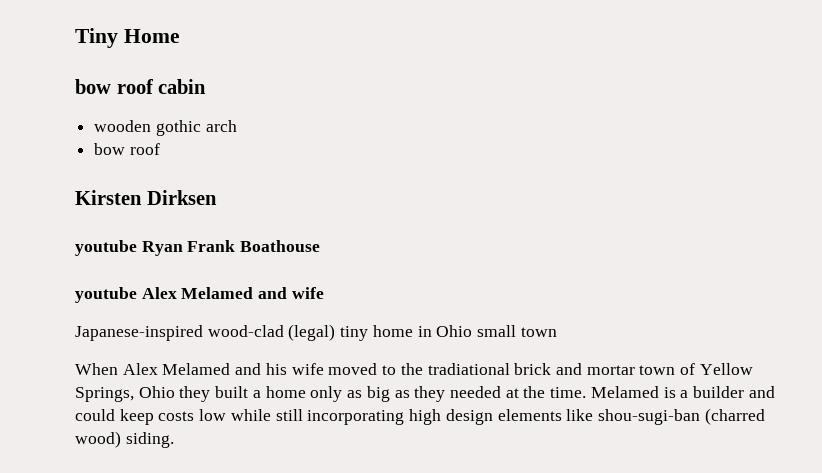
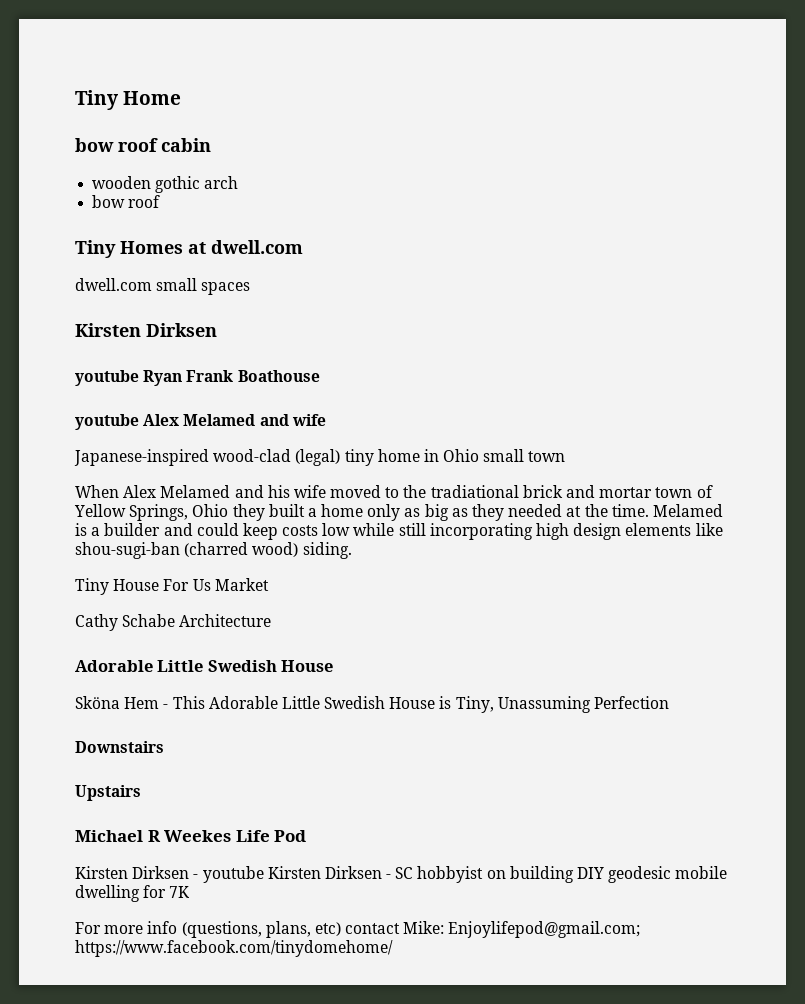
(160, 149) none -> [75,240,303,258] [75,278,251,295] // Tiny Homes at dwell.com // dwell.com small spaces
(174, 440) none -> [75,578,269,595] [75,614,272,631] [75,660,334,672] [75,696,670,713] [75,741,164,753] [75,785,141,801] [75,830,307,842] [75,866,728,883] [75,885,191,902] [75,921,641,938] [75,940,393,957] // Tiny House For Us Market // Cathy Schabe Architecture // Adorable Little Swedish House // Sköna Hem - This Adorable Little Swedish House is Tiny, Unassuming Perfection // Downstairs // Upstairs // Michael R Weekes Life Pod // Kirsten Dirksen - youtube Kirsten Dirksen - SC hobbyist on building DIY geodesic mobile dwelling for 7K // For more info (questions, plans, etc) contact Mike: Enjoylifepod@gmail.com; https://www.facebook.com/tinydomehome/

